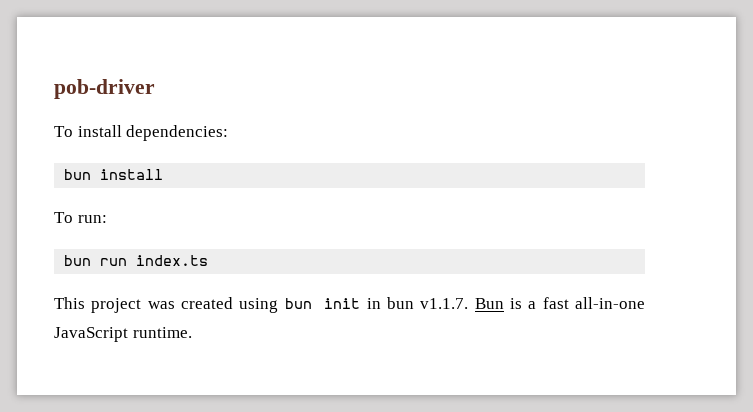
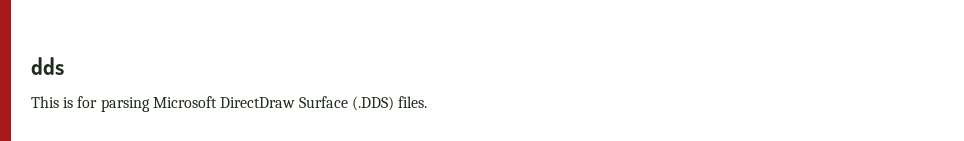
[54,79,155,99] [54,125,229,141] [64,169,164,180] [54,212,107,223] [64,255,209,266] [54,297,646,313] [54,327,192,342] pob-driver // To install dependencies: // bun install // To run: // bun run index.ts // This project was created using bun init in bun v1.1.7. Bun is a fast all-in-one JavaScript runtime. -> [31,57,64,75] [31,96,428,112] dds // This is for parsing Microsoft DirectDraw Surface (.DDS) files.

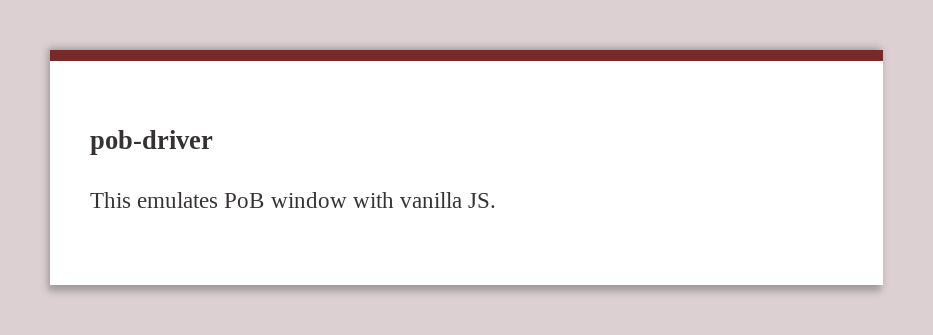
[31,57,64,75] dds -> [90,130,213,155] pob-driver
[63,96,428,112] is for parsing Microsoft DirectDraw Surface (.DDS) files. -> [137,192,497,208] emulates PoB window with vanilla JS.

